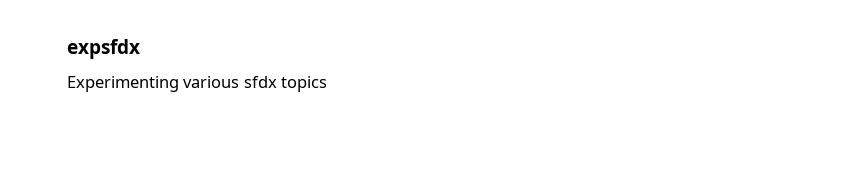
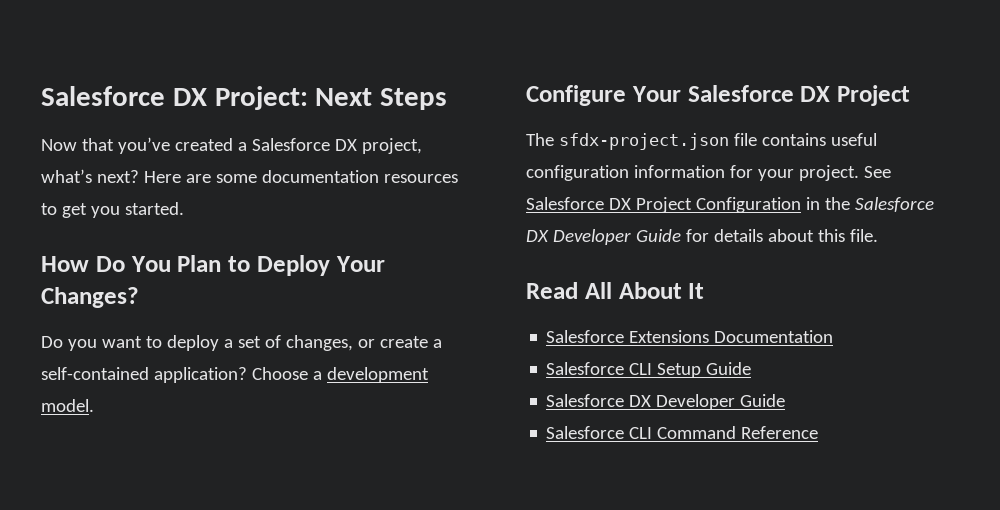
[67,39,140,59] [67,76,328,92] expsfdx // Experimenting various sfdx topics -> [41,86,448,110] [41,137,422,154] [41,169,458,183] [41,202,184,218] [41,255,385,276] [41,287,139,308] [41,335,442,351] [41,367,429,383] [41,399,94,412] [526,85,910,106] [526,133,877,150] [526,165,891,181] [526,197,934,213] [526,229,878,245] [526,282,705,299] [546,330,834,343] [546,362,752,378] [546,394,786,410] [546,426,819,439] Salesforce DX Project: Next Steps // Now that you’ve created a Salesforce DX project, what’s next? Here are some documentation resources to get you started. // How Do You Plan to Deploy Your Changes? // Do you want to deploy a set of changes, or create a self-contained application? Choose a development model. // Configure Your Salesforce DX Project // The sfdx-project.json file contains useful configuration information for your project. See Salesforce DX Project Configuration in the Salesforce DX Developer Guide for details about this file. // Read All About It // Salesforce Extensions Documentation // Salesforce CLI Setup Guide // Salesforce DX Developer Guide // Salesforce CLI Command Reference

